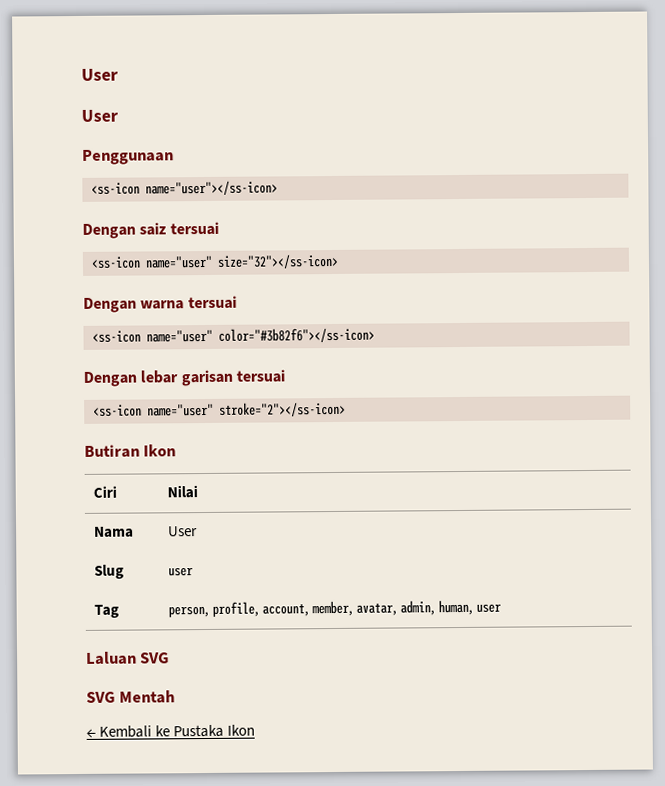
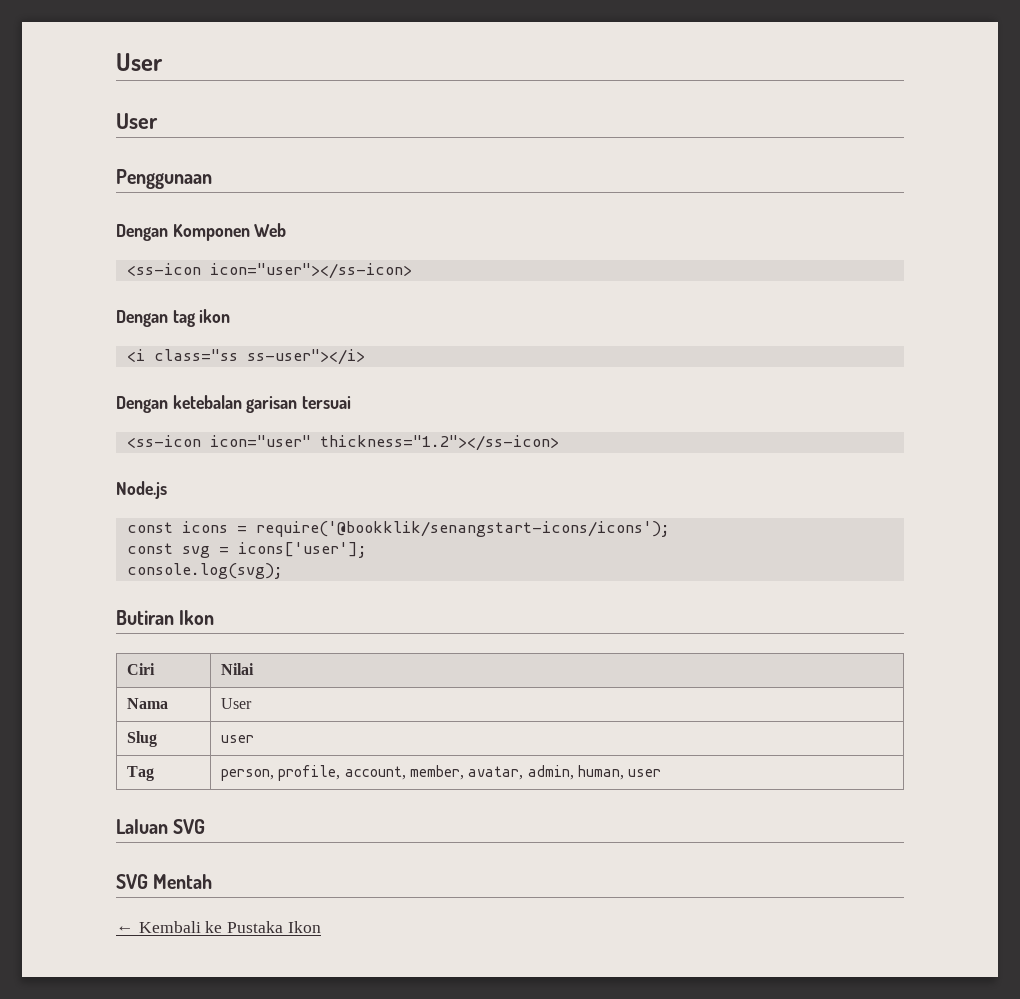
[91,180,278,196] [82,221,219,239] [91,253,339,269] [83,295,237,313] [92,327,375,343] [83,369,285,387] [93,401,346,417] // <ss-icon name="user"></ss-icon> // Dengan saiz tersuai // <ss-icon name="user" size="32"></ss-icon> // Dengan warna tersuai // <ss-icon name="user" color="#3b82f6"></ss-icon> // Dengan lebar garisan tersuai // <ss-icon name="user" stroke="2"></ss-icon> -> [116,223,287,241] [126,263,412,279] [116,309,231,327] [126,349,365,365] [116,395,352,413] [126,435,559,451] [116,481,167,499] [126,521,670,537] [126,542,367,558] [126,563,283,579] // Dengan Komponen Web // <ss-icon icon="user"></ss-icon> // Dengan tag ikon // <i class="ss ss-user"></i> // Dengan ketebalan garisan tersuai // <ss-icon icon="user" thickness="1.2"></ss-icon> // Node.js // const icons = require('@bookklik/senangstart-icons/icons'); // const svg = icons['user']; // console.log(svg);

